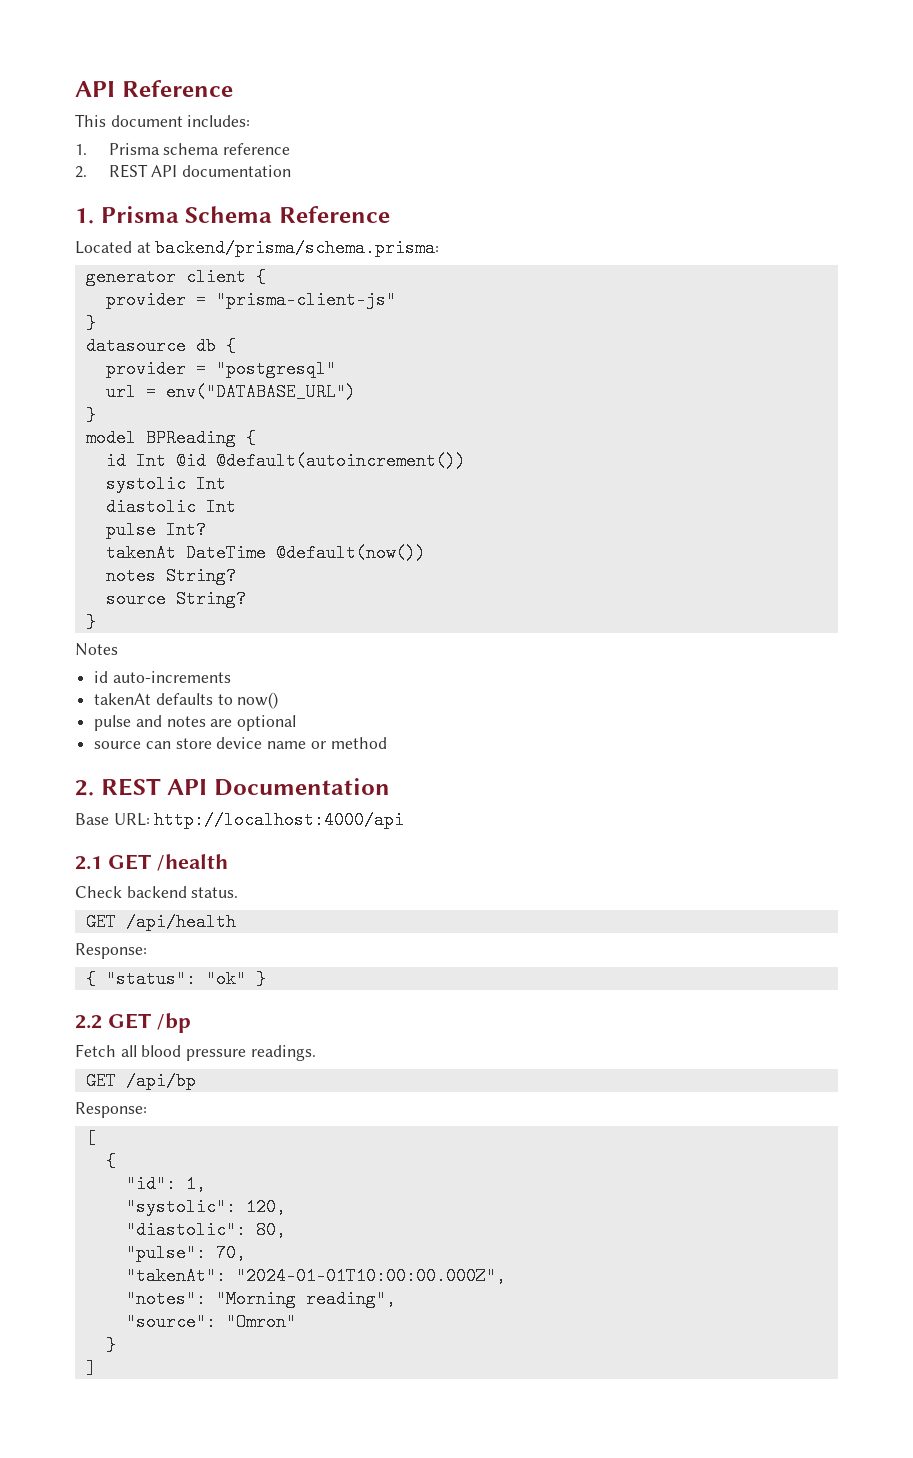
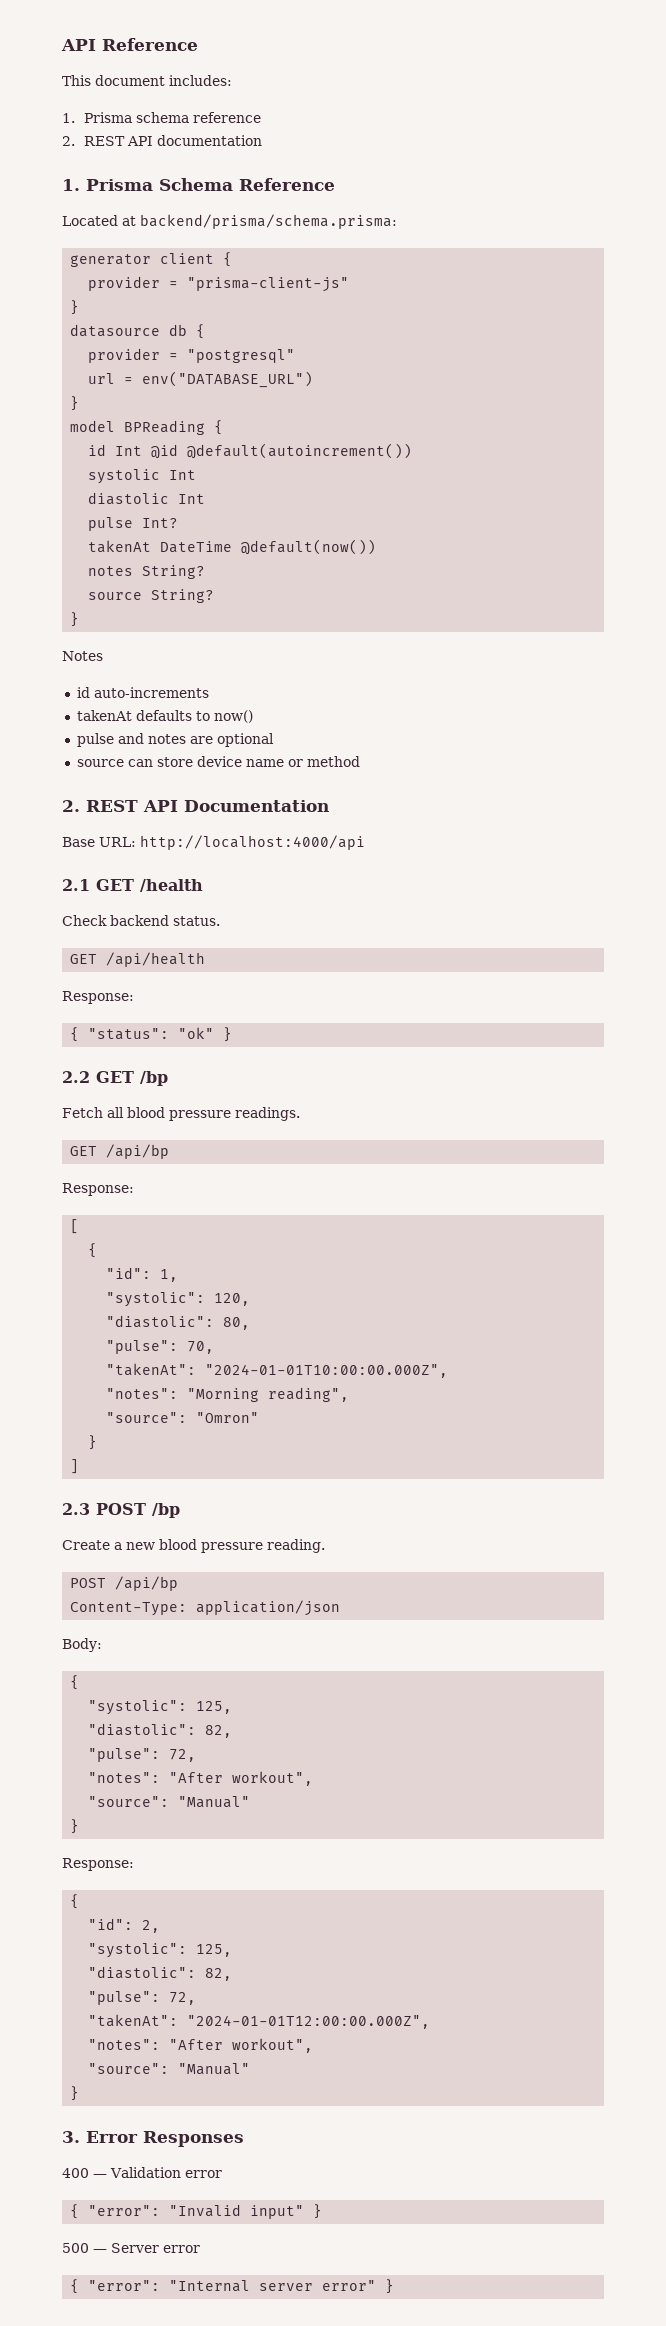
(96, 1368) none -> [62,1503,180,1518] [62,1539,325,1553] [70,1576,179,1591] [70,1600,341,1616] [62,1638,102,1652] [70,1675,80,1690] [88,1700,233,1715] [88,1723,233,1738] [88,1748,197,1762] [88,1771,314,1786] [88,1796,251,1808] [70,1819,80,1834] [62,1858,134,1871] [70,1894,80,1909] [88,1918,161,1933] [88,1943,233,1958] [88,1966,233,1981] [88,1991,197,2005] [88,2014,431,2029] [88,2038,314,2053] [88,2063,251,2075] [70,2086,80,2101] [62,2131,244,2147] [62,2167,222,2178] [70,2204,323,2219] [62,2243,200,2253] [70,2279,395,2294] // 2.3 POST /bp // Create a new blood pressure reading. // POST /api/bp // Content-Type: application/json // Body: // { // "systolic": 125, // "diastolic": 82, // "pulse": 72, // "notes": "After workout", // "source": "Manual" // } // Response: // { // "id": 2, // "systolic": 125, // "diastolic": 82, // "pulse": 72, // "takenAt": "2024-01-01T12:00:00.000Z", // "notes": "After workout", // "source": "Manual" // } // 3. Error Responses // 400 — Validation error // { "error": "Invalid input" } // 500 — Server error // { "error": "Internal server error" }

